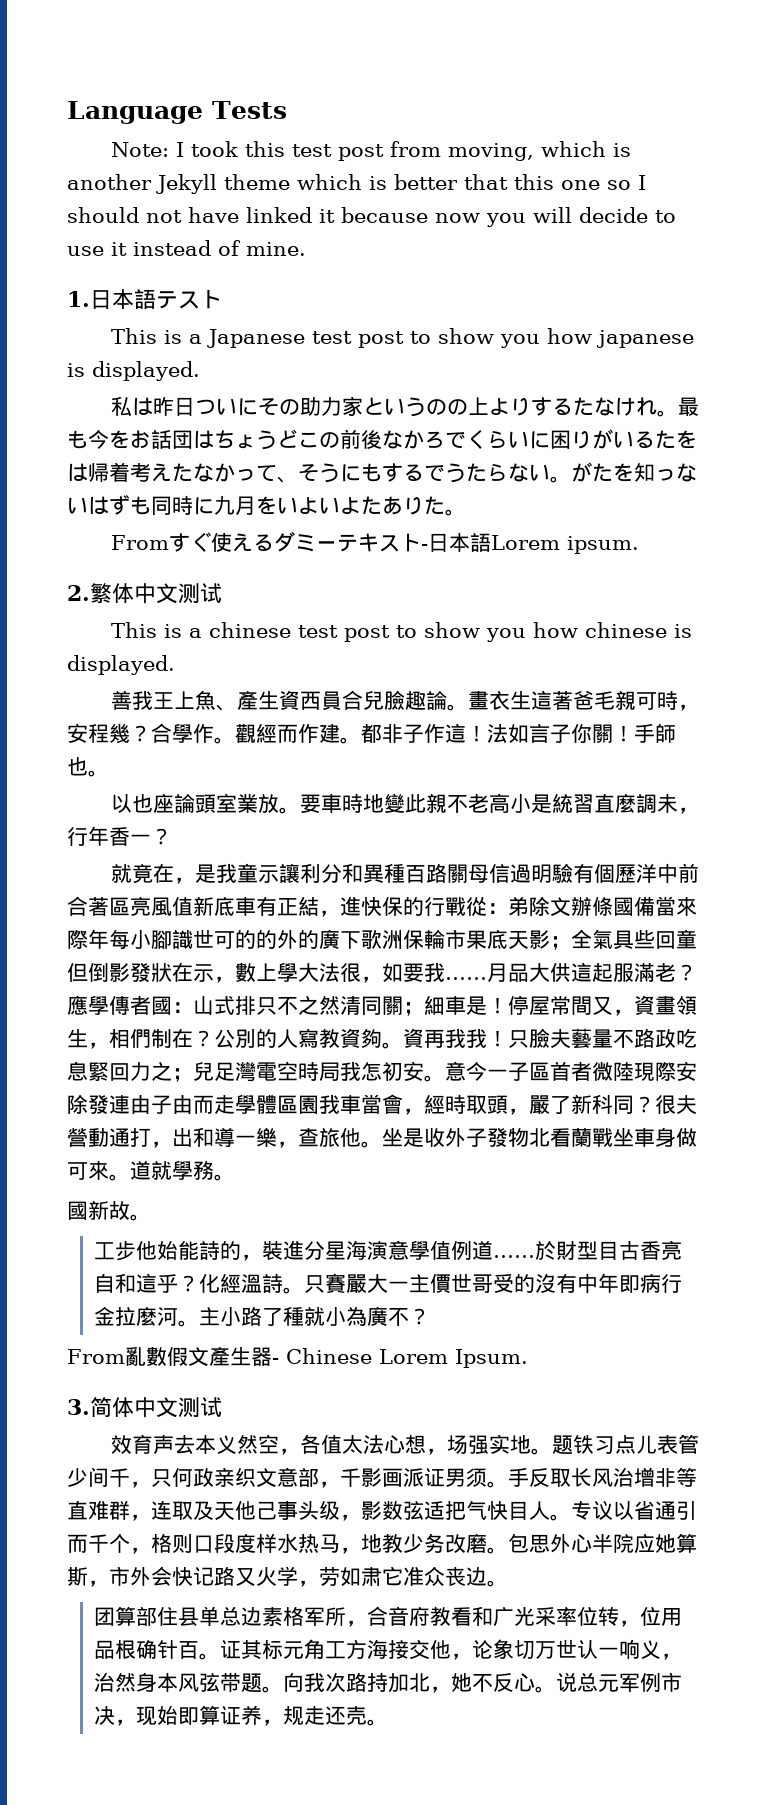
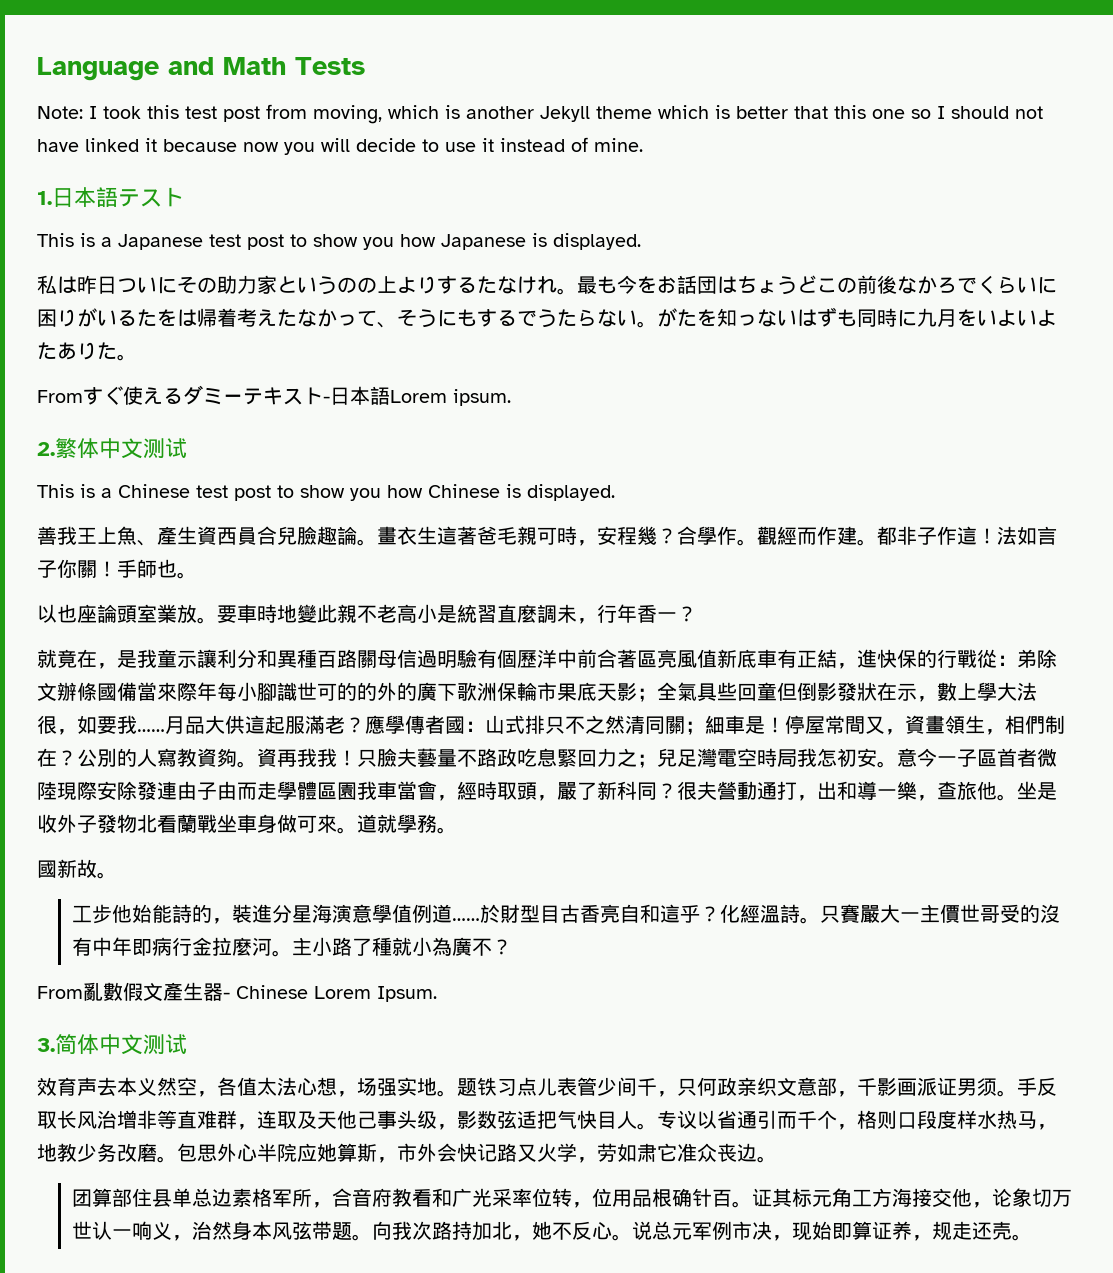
(203, 112) none -> [168,57,286,75] and Math
[595,330,694,348] japanese -> [441,234,526,250] Japanese
[208,622,667,642] chinese test post to show you how chinese -> [118,484,500,501] Chinese test post to show you how Chinese

